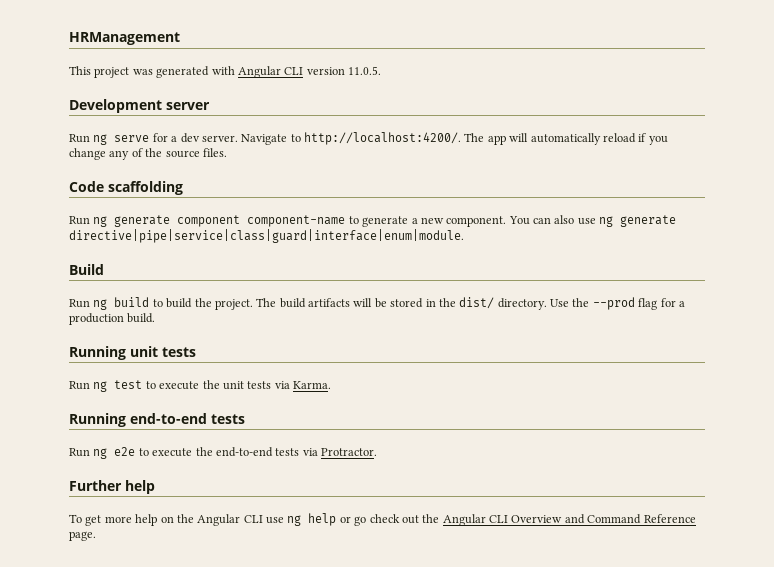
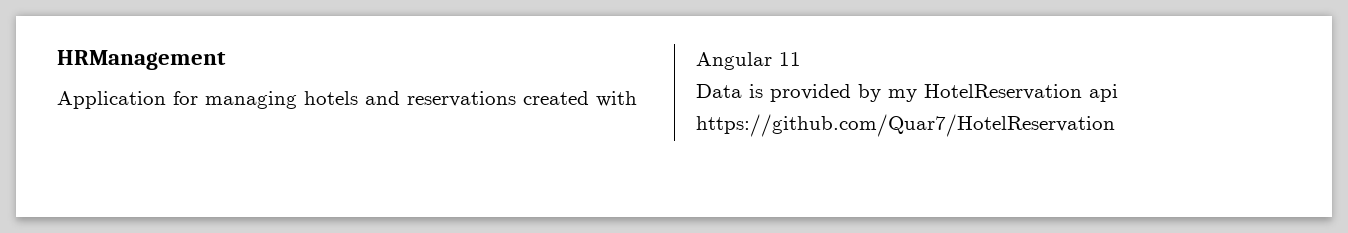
[69,66,381,78] [69,99,210,113] [69,132,668,145] [69,148,227,160] [69,181,183,195] [69,215,677,227] [69,229,464,243] [69,264,104,275] [69,297,685,310] [69,313,156,325] [69,346,196,360] [69,380,331,392] [69,413,245,427] [69,447,377,459] [69,480,155,494] [69,513,696,526] [69,531,96,541] This project was generated with Angular CLI version 11.0.5. // Development server // Run ng serve for a dev server. Navigate to http://localhost:4200/. The app will automatically reload if you change any of the source files. // Code scaffolding // Run ng generate component component-name to generate a new component. You can also use ng generate directive|pipe|service|class|guard|interface|enum|module. // Build // Run ng build to build the project. The build artifacts will be stored in the dist/ directory. Use the --prod flag for a production build. // Running unit tests // Run ng test to execute the unit tests via Karma. // Running end-to-end tests // Run ng e2e to execute the end-to-end tests via Protractor. // Further help // To get more help on the Angular CLI use ng help or go check out the Angular CLI Overview and Command Reference page. -> [57,91,637,109] [696,52,801,70] [696,84,1118,102] [696,114,1115,137] Application for managing hotels and reservations created with Angular 11 // Data is provided by my HotelReservation api https://github.com/Quar7/HotelReservation

